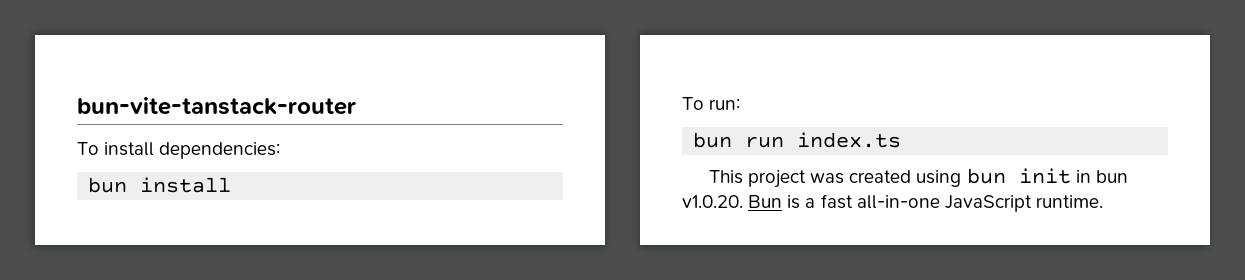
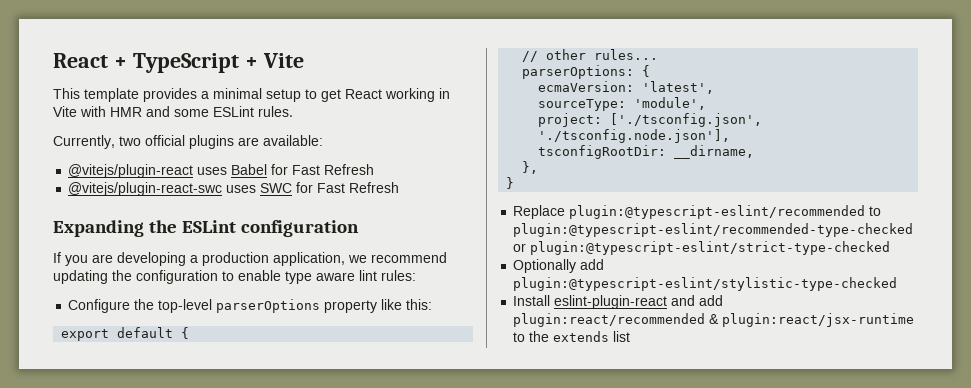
[77,97,356,115] [77,142,281,159] [88,177,232,193] [682,97,741,110] [693,132,902,148] [708,168,1128,188] [682,194,1103,212] bun-vite-tanstack-router // To install dependencies: // bun install // To run: // bun run index.ts // This project was created using bun init in bun v1.0.20. Bun is a fast all-in-one JavaScript runtime. -> [53,53,304,73] [53,88,450,102] [53,106,293,117] [53,135,323,149] [68,164,375,178] [68,182,400,196] [53,220,360,237] [53,252,447,266] [53,270,416,284] [68,299,433,313] [61,327,190,341] [522,49,659,62] [522,65,651,79] [538,81,715,94] [538,97,707,111] [538,113,763,127] [538,129,731,143] [538,145,755,159] [522,161,539,174] [506,177,515,189] [513,205,882,219] [513,223,914,237] [513,241,891,255] [513,259,605,273] [513,277,898,291] [513,295,724,309] [513,313,915,327] [513,331,631,342] React + TypeScript + Vite // This template provides a minimal setup to get React working in Vite with HMR and some ESLint rules. // Currently, two official plugins are available: // @vitejs/plugin-react uses Babel for Fast Refresh // @vitejs/plugin-react-swc uses SWC for Fast Refresh // Expanding the ESLint configuration // If you are developing a production application, we recommend updating the configuration to enable type aware lint rules: // Configure the top-level parserOptions property like this: // export default { // // other rules... // parserOptions: { // ecmaVersion: 'latest', // sourceType: 'module', // project: ['./tsconfig.json', './tsconfig.node.json'], // tsconfigRootDir: __dirname, // }, // } // Replace plugin:@typescript-eslint/recommended to plugin:@typescript-eslint/recommended-type-checked or plugin:@typescript-eslint/strict-type-checked // Optionally add plugin:@typescript-eslint/stylistic-type-checked // Install eslint-plugin-react and add plugin:react/recommended & plugin:react/jsx-runtime to the extends list

